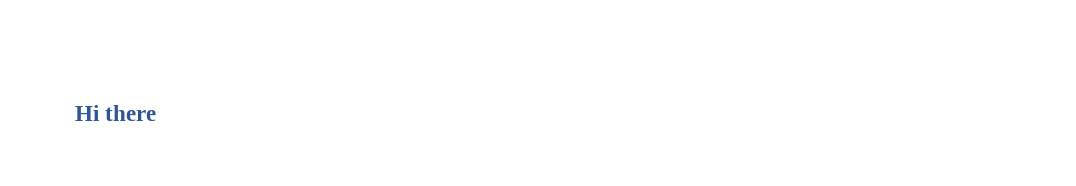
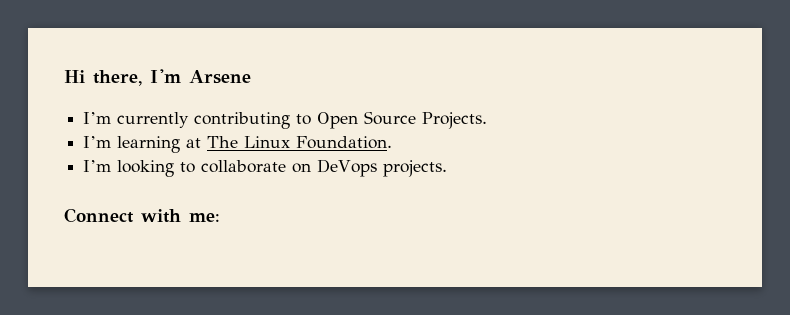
[105,105,157,121] there -> [93,69,251,86] [83,111,488,129] [83,136,393,153] [83,159,448,177] [64,208,220,223] there, I'm Arsene // I’m currently contributing to Open Source Projects. // I’m learning at The Linux Foundation. // I’m looking to collaborate on DeVops projects. // Connect with me:

